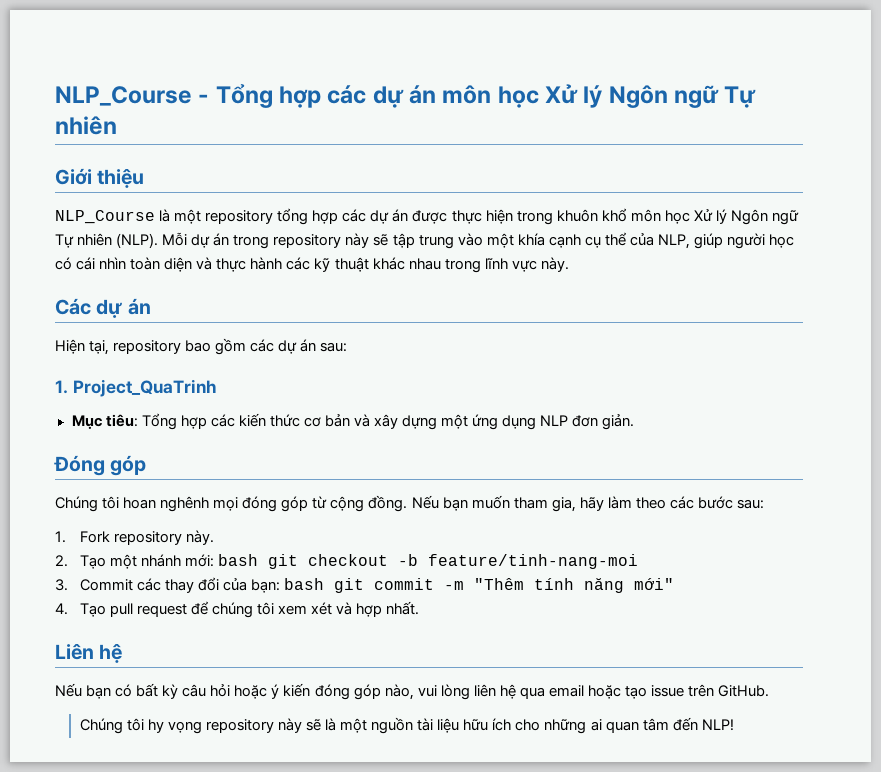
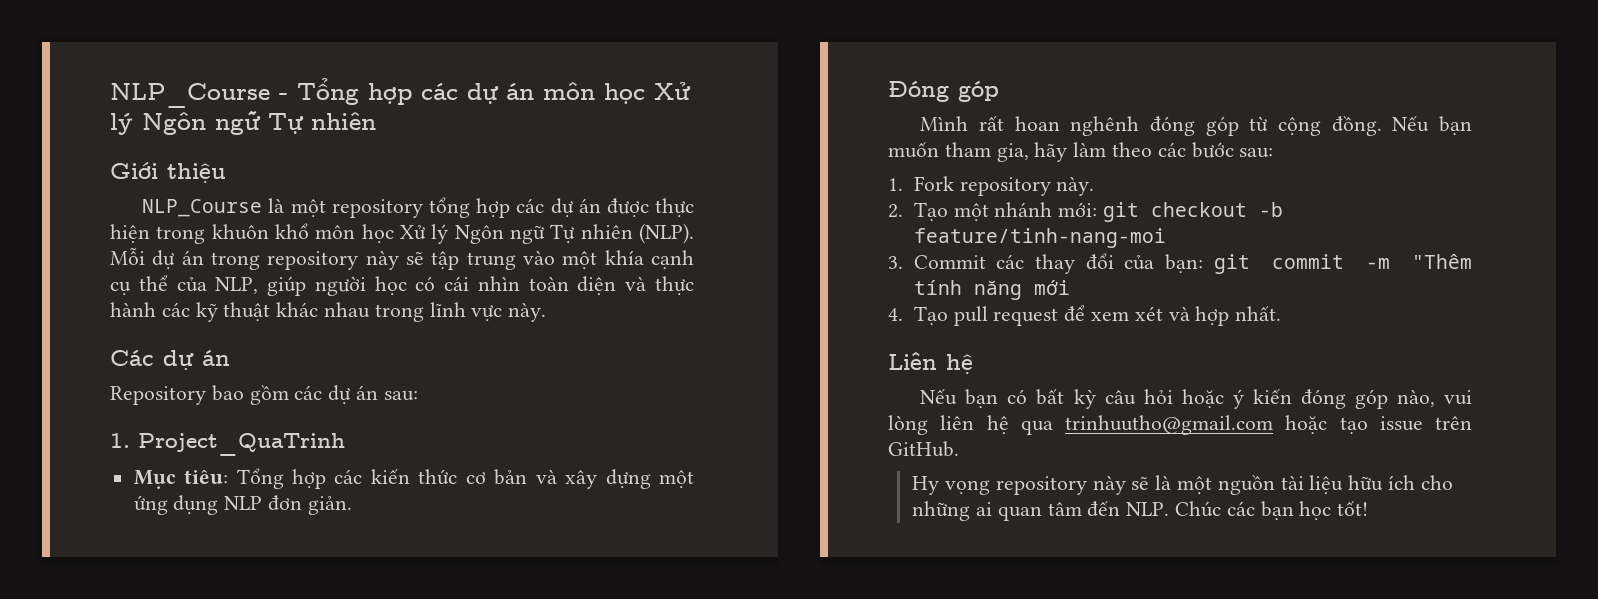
[55,339,182,355] Hiện tại, repository -> [110,386,206,405] Repository
[55,496,120,512] Chúng tôi -> [920,116,1004,131] Mình rất
[213,497,239,511] mọi -> (1140, 126) none
[217,554,258,566] bash -> (1098, 209) none
[284,578,325,590] bash -> (1204, 264) none
[634,578,675,590] mới" -> [1033,280,1070,295] mới
[211,602,274,618] chúng tôi -> (1086, 313) none
[548,685,584,697] email -> [1065,415,1273,435] trinhuutho@gmail.com
[79,718,164,734] Chúng tôi hy -> [912,476,940,495] Hy
[701,719,734,731] NLP! -> [1126,501,1369,521] NLP. Chúc các bạn học tốt!

